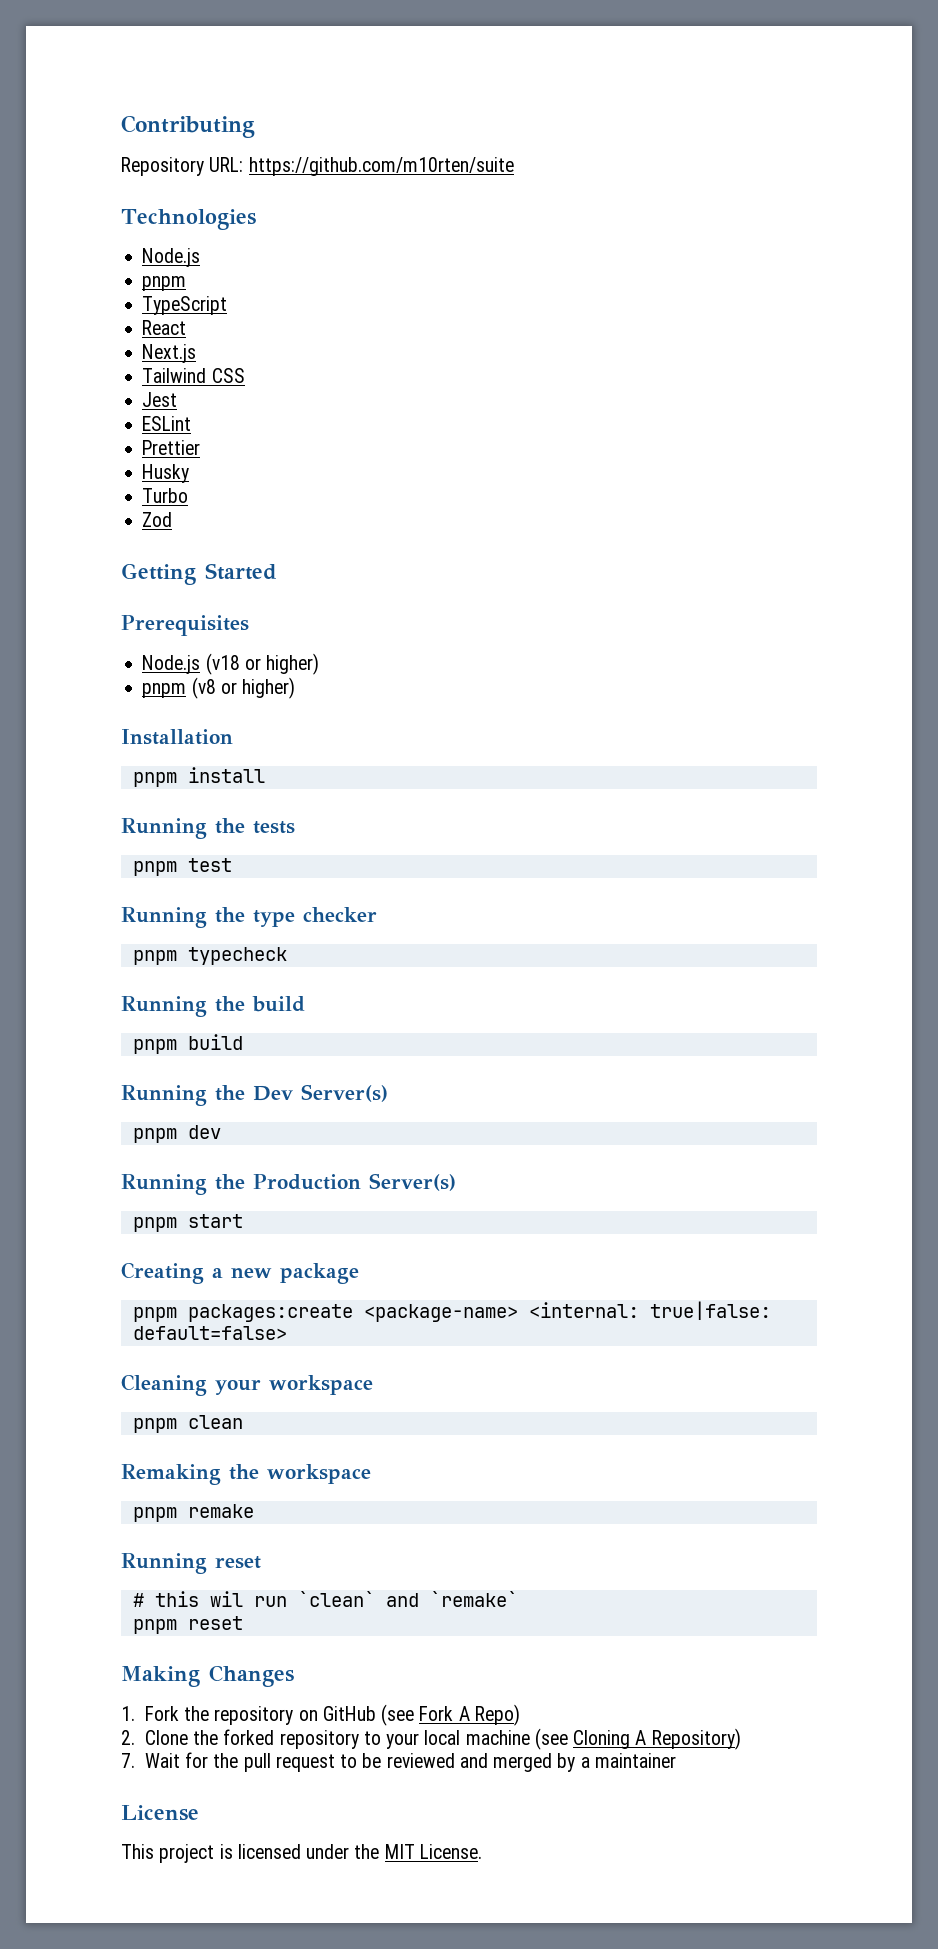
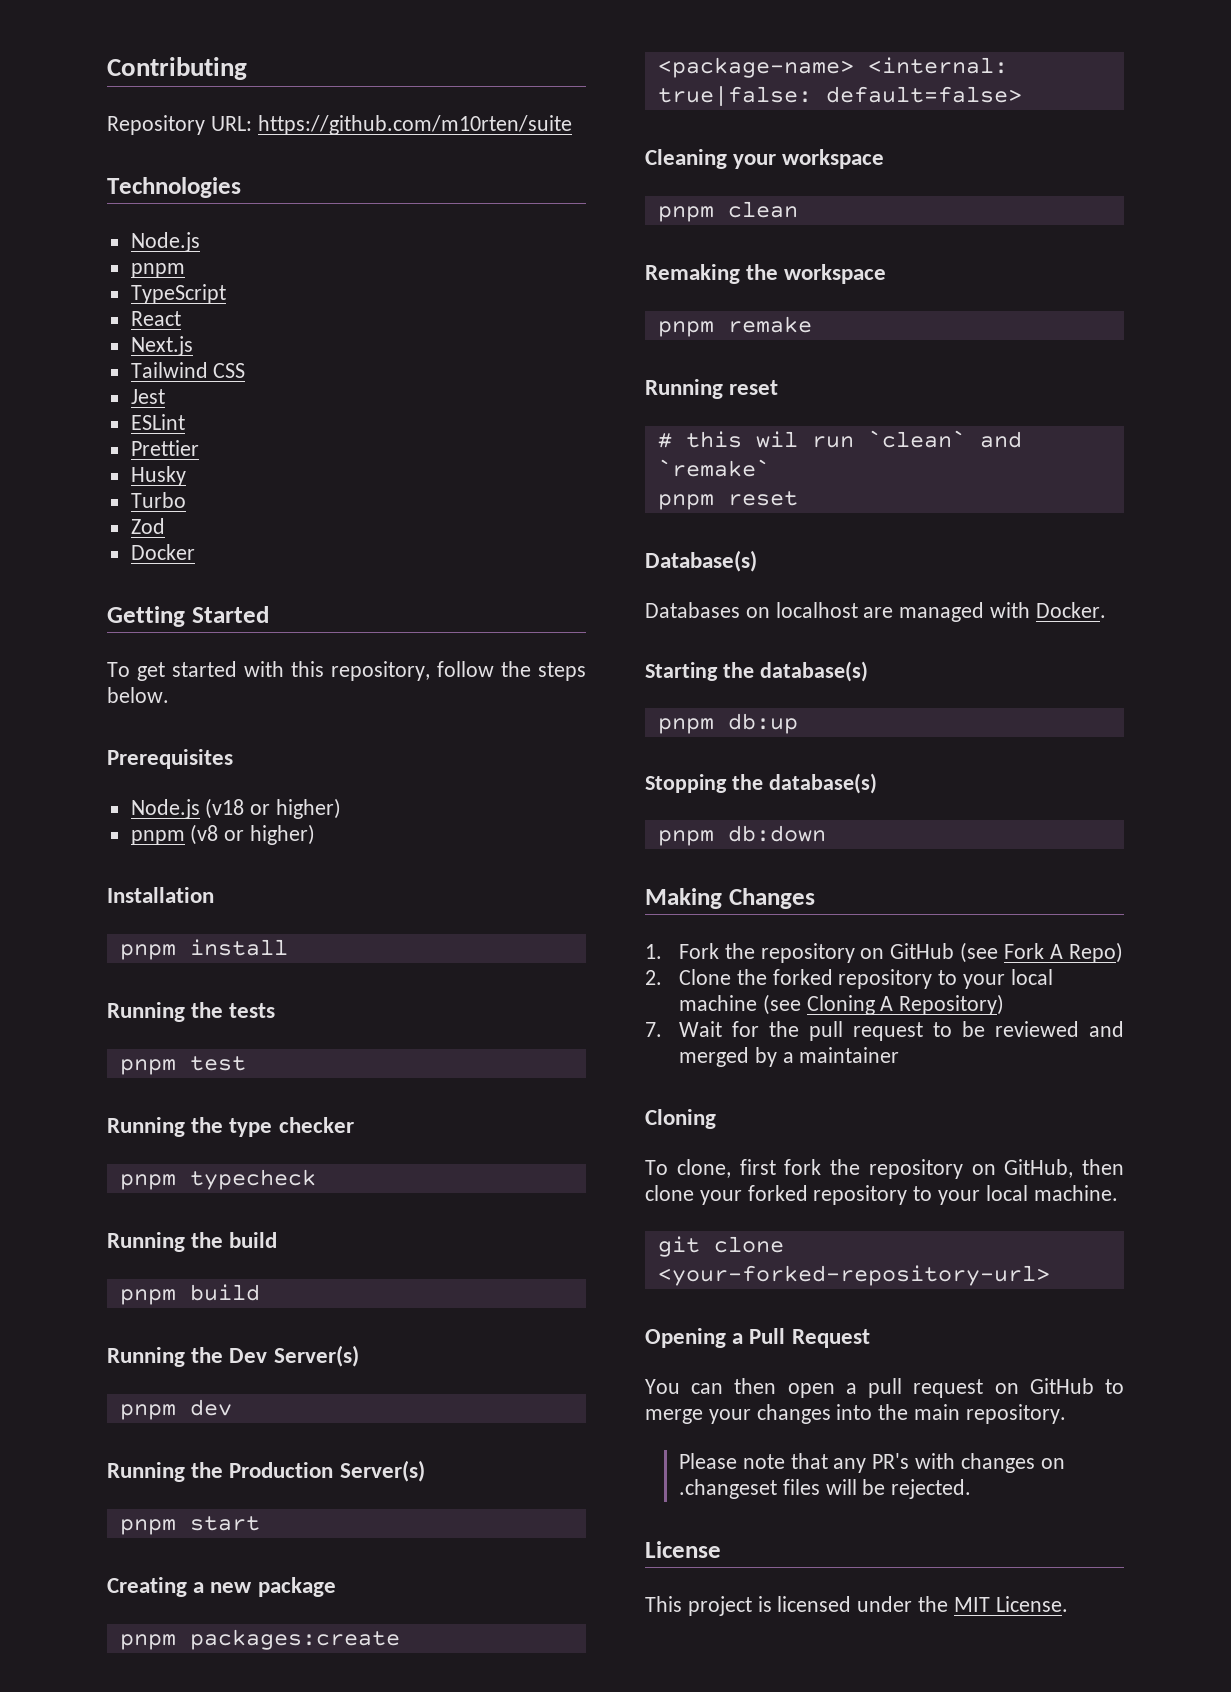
(173, 519) none -> [130,544,195,560] // Docker
(277, 571) none -> [107,661,586,681] [107,687,169,703] // To get started with this repository, follow the steps below.
(243, 1623) none -> [645,550,757,572] [645,602,1106,622] [645,661,868,682] [657,713,798,734] [645,773,877,794] [657,825,826,846] // Database(s) // Databases on localhost are managed with Docker. // Starting the database(s) // pnpm db:up // Stopping the database(s) // pnpm db:down
(676, 1760) none -> [645,1109,716,1129] [645,1159,1124,1179] [645,1185,1118,1205] [657,1236,784,1257] [657,1265,1050,1286] [645,1328,870,1348] [645,1378,1124,1398] [645,1404,1066,1424] [679,1453,1065,1473] [679,1479,972,1499] // Cloning // To clone, first fork the repository on GitHub, then clone your forked repository to your local machine. // git clone <your-forked-repository-url> // Opening a Pull Request // You can then open a pull request on GitHub to merge your changes into the main repository. // Please note that any PR's with changes on .changeset files will be rejected.

